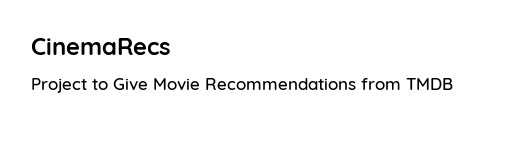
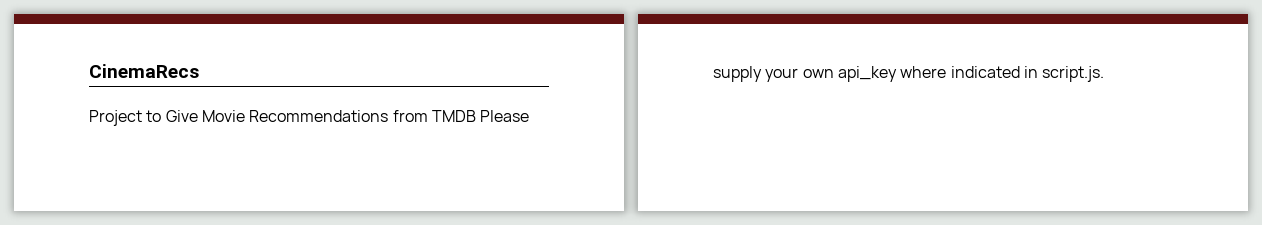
(453, 84) none -> [480,110,530,122] [713,66,1105,82] Please supply your own api_key where indicated in script.js.

